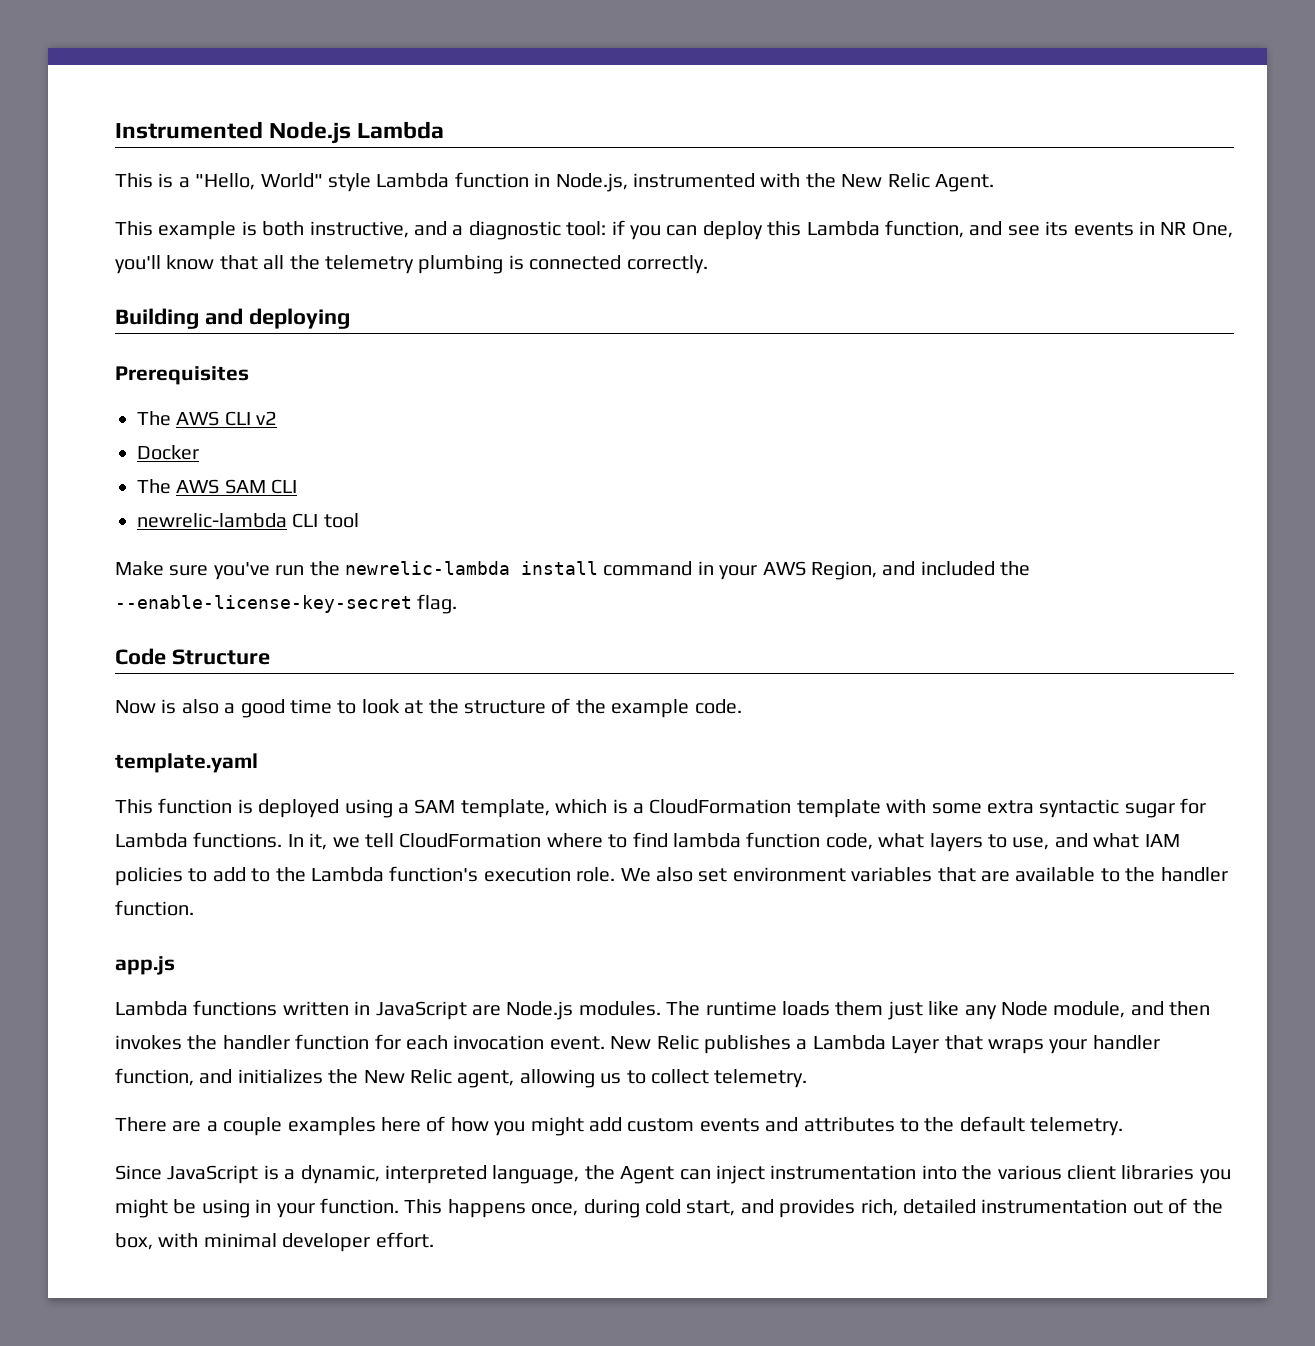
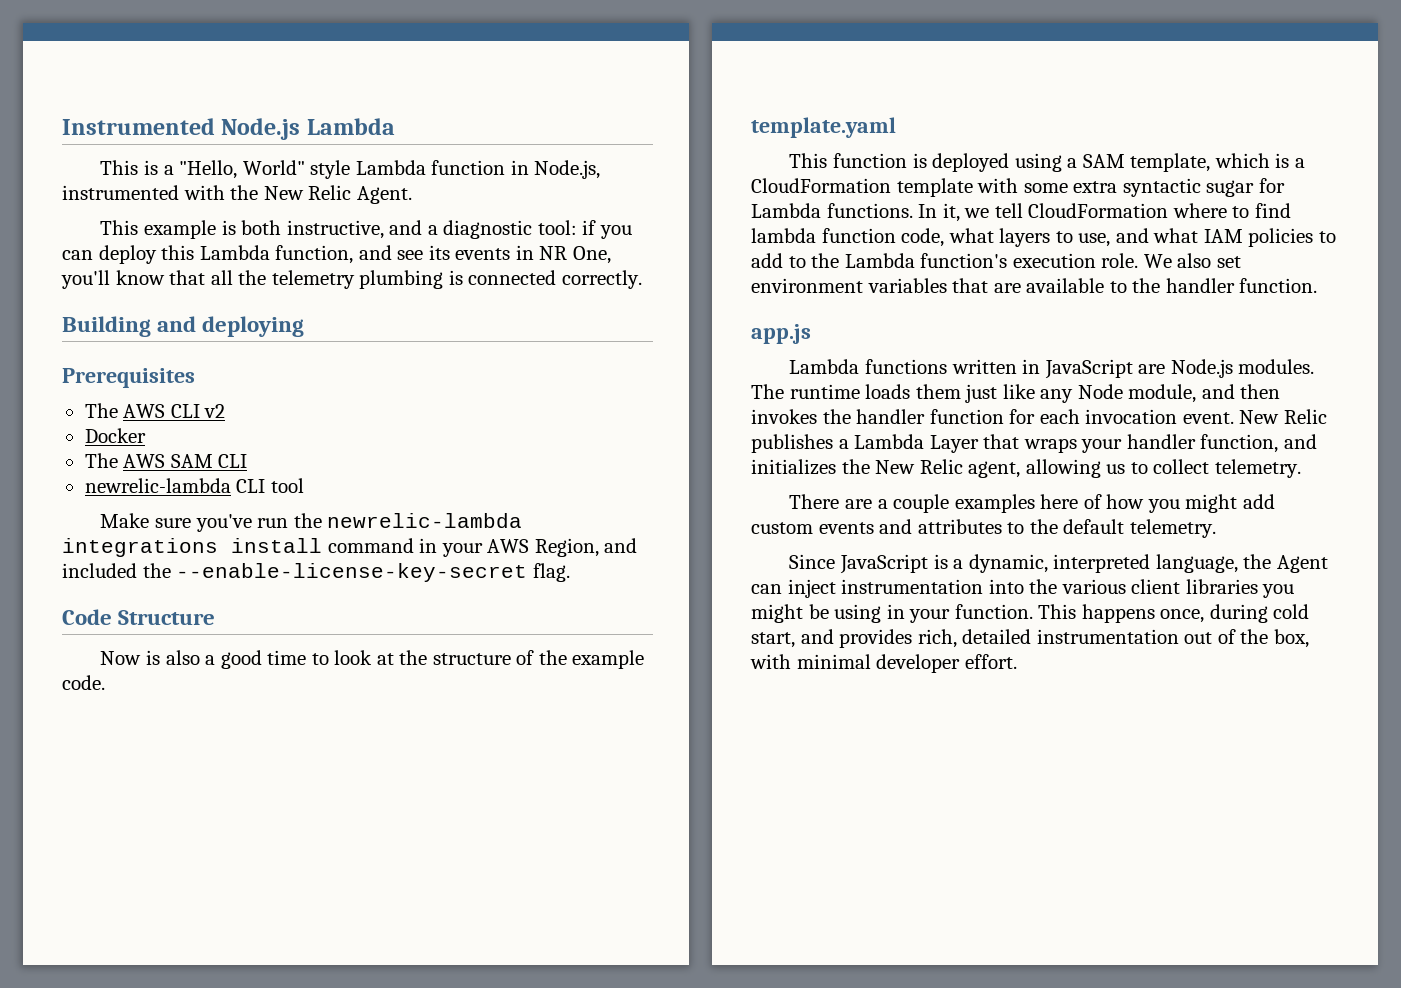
(510, 568) none -> [62,538,218,557] integrations

